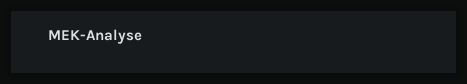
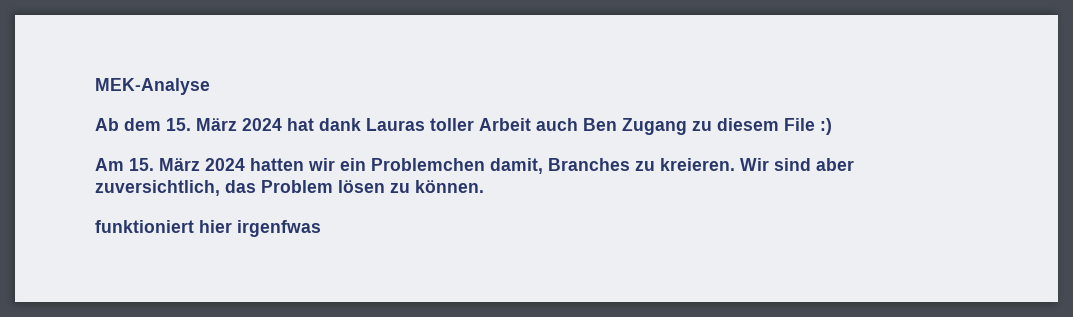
(142, 36) none -> [95,118,832,135] [95,158,854,174] [95,180,484,196] [95,220,321,237] // Ab dem 15. März 2024 hat dank Lauras toller Arbeit auch Ben Zugang zu diesem File :) // Am 15. März 2024 hatten wir ein Problemchen damit, Branches zu kreieren. Wir sind aber zuversichtlich, das Problem lösen zu können. // funktioniert hier irgenfwas

